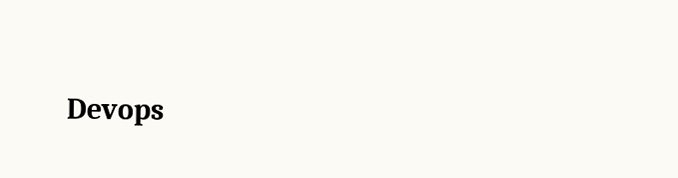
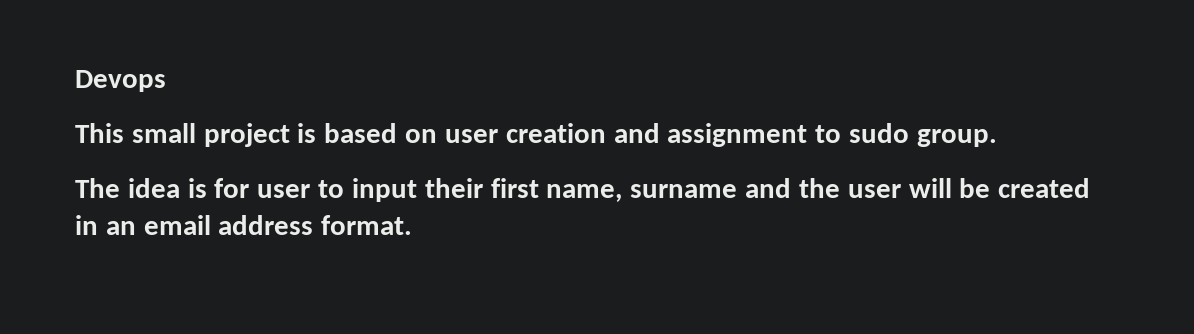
(164, 112) none -> [75,123,997,147] [75,178,1091,202] [75,215,413,235] // This small project is based on user creation and assignment to sudo group. // The idea is for user to input their first name, surname and the user will be created in an email address format.

